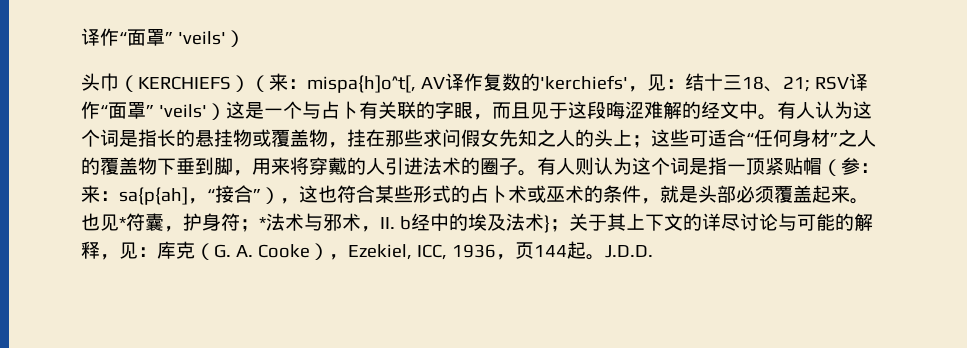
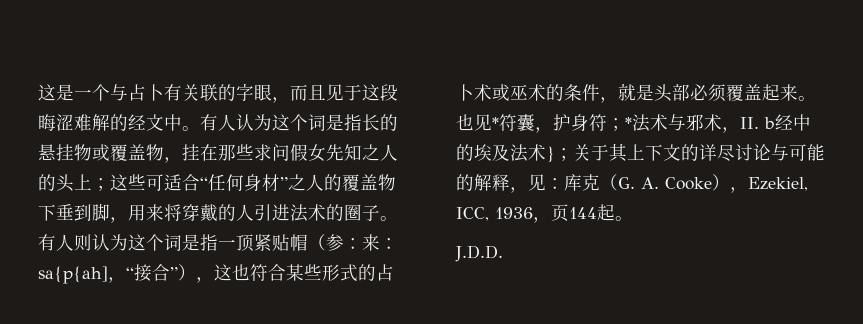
[81,28,245,47] [81,73,868,93] [81,101,226,120] 译作“面罩” 'veils'） // 头巾（KERCHIEFS）（来：mispa{h]o^t[, AV译作复数的'kerchiefs'，见：结十三18、21; RSV译作“面罩” 'veils'） -> (38, 92) none
(605, 257) none -> (633, 218) //

